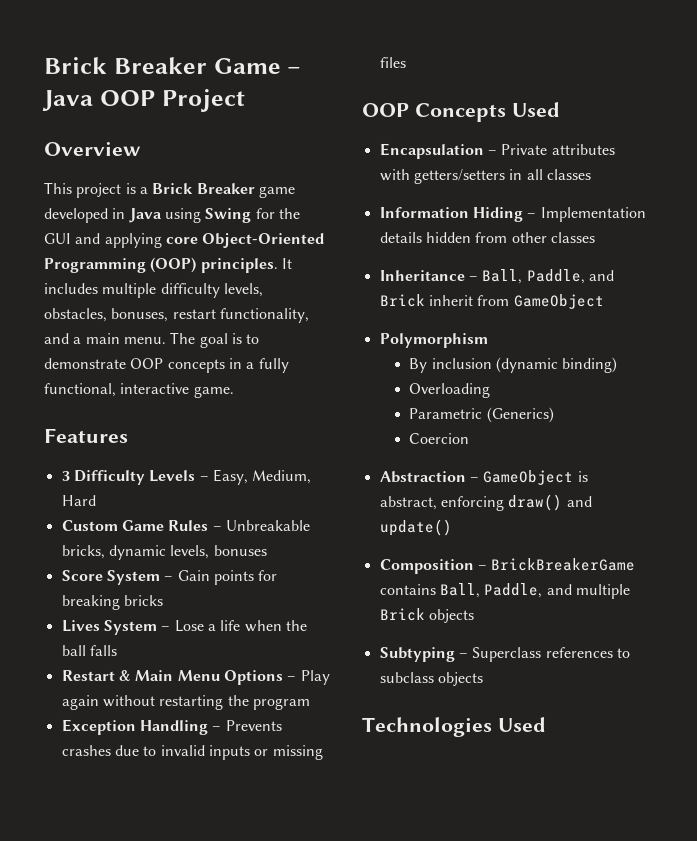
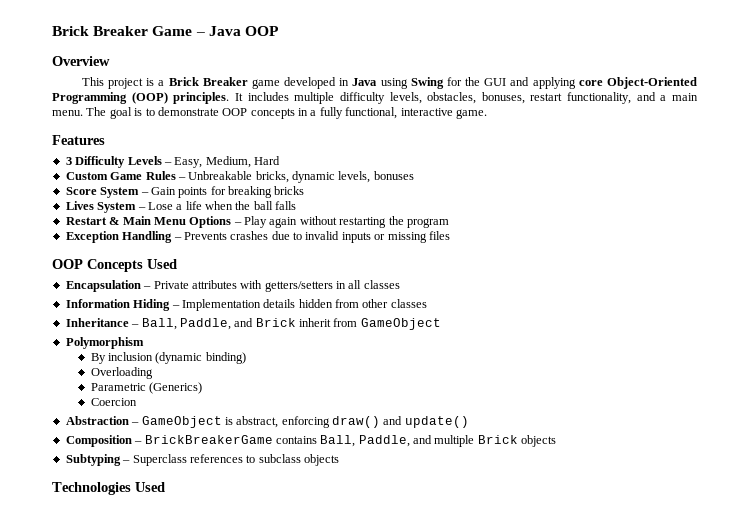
[161,89,245,112] Project -> (279, 31) none

